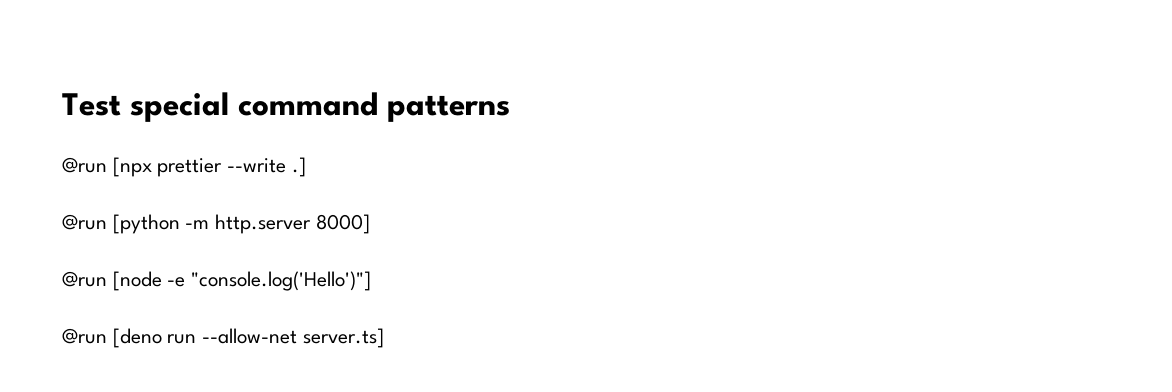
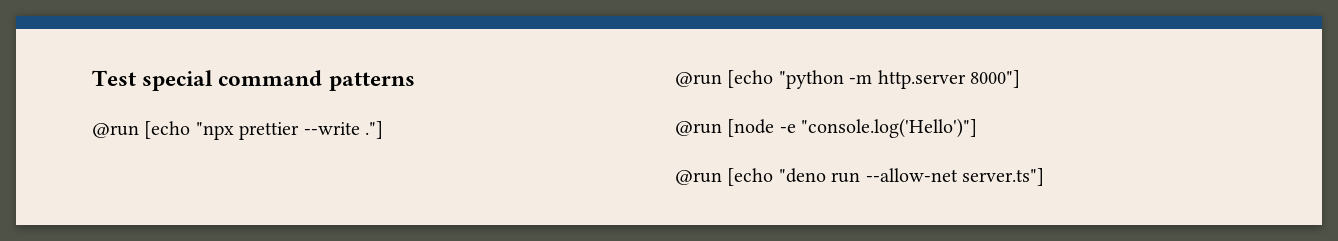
[112,157,152,177] [npx -> [144,121,234,140] [echo "npx
[291,157,306,177] [62,214,180,234] .] // @run [python -> [365,121,383,139] [675,70,844,89] ."] // @run [echo "python
[315,214,370,234] 8000] -> [970,70,1020,88] 8000"]
[112,328,162,348] [deno -> [727,168,826,186] [echo "deno
[302,328,384,348] server.ts] -> [962,168,1044,186] server.ts"]

